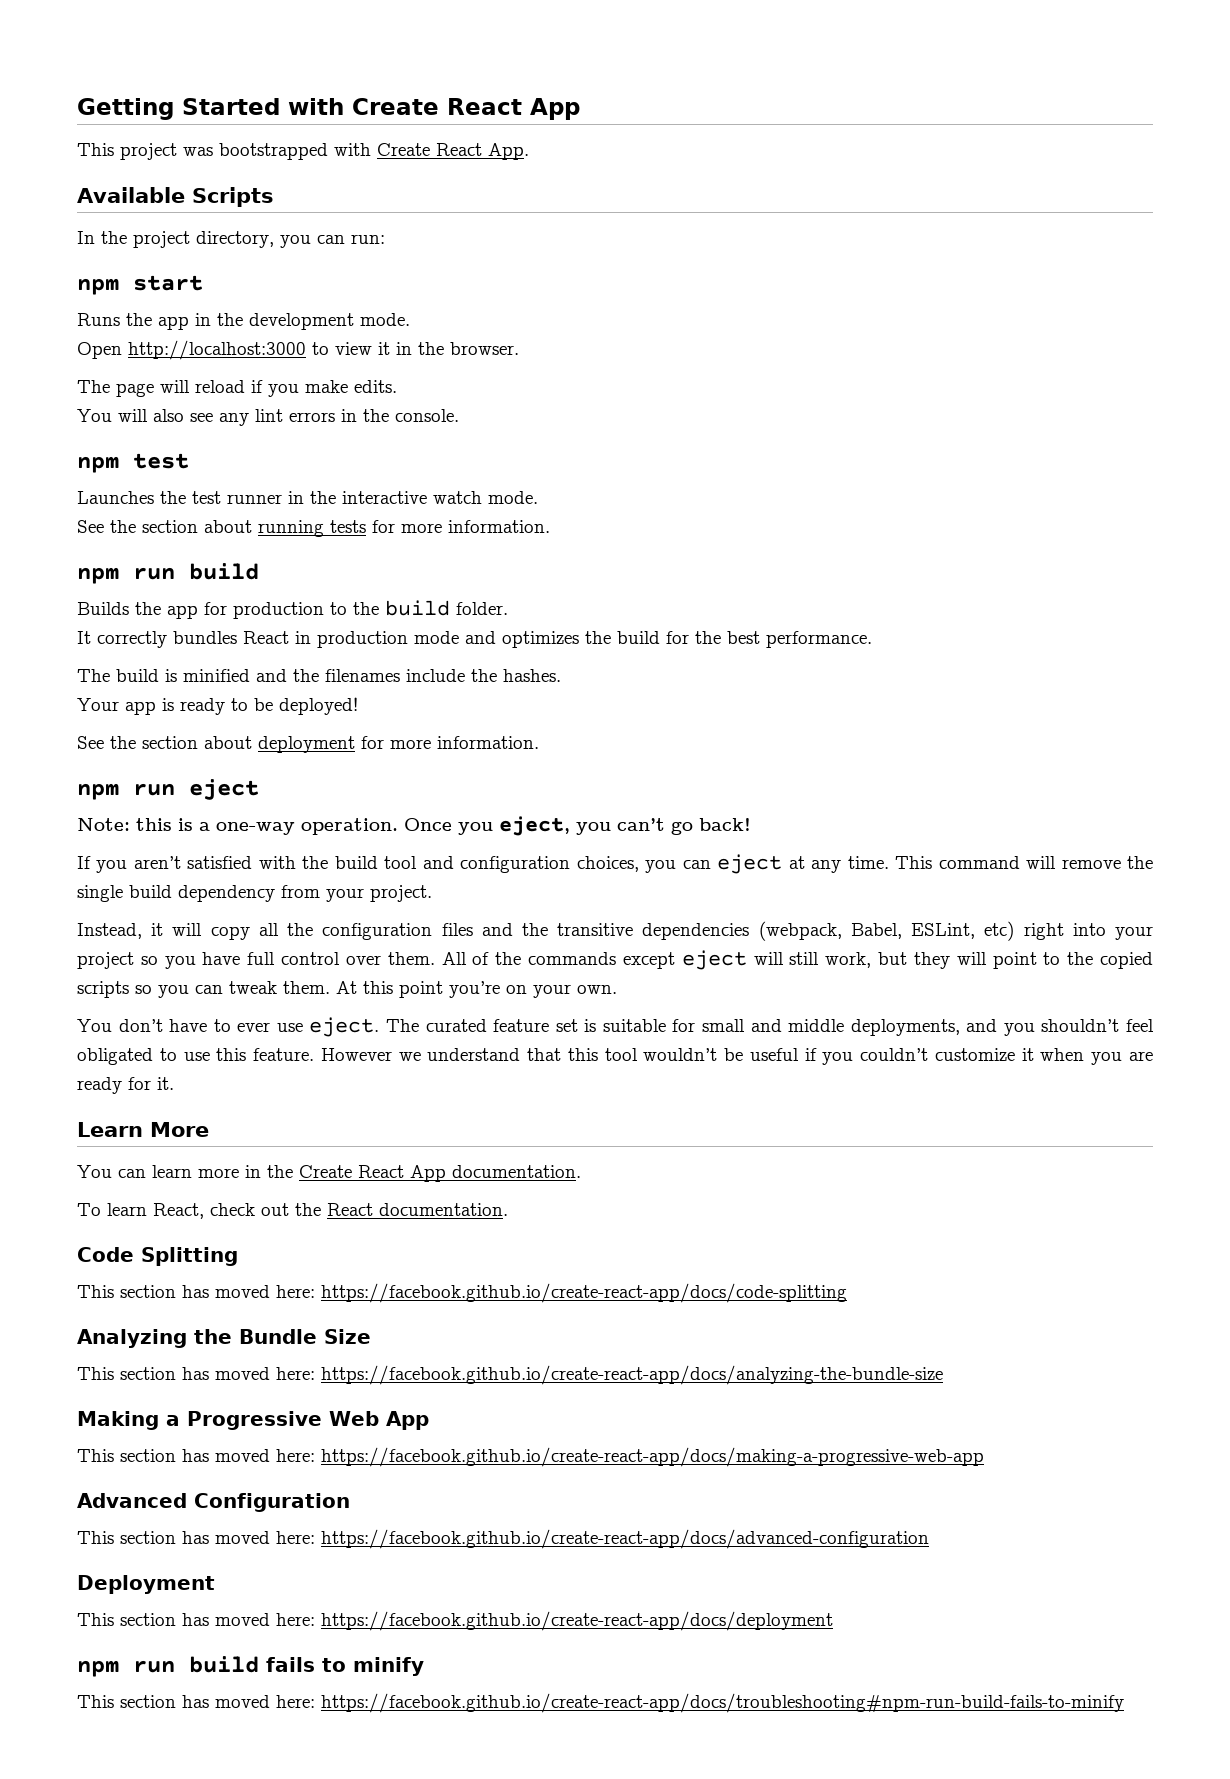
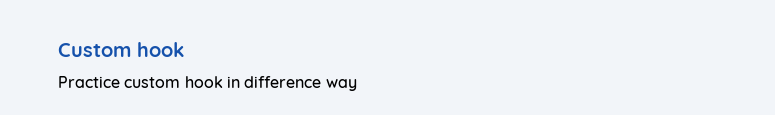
[77,98,580,120] [77,143,529,160] [77,187,274,207] [77,231,385,248] [77,275,203,295] [77,313,410,330] [77,340,519,360] [77,380,397,397] [77,409,459,426] [77,453,189,473] [77,491,538,504] [77,520,550,537] [77,563,259,584] [77,600,508,619] [77,631,872,648] [77,669,561,682] [77,697,358,715] [77,736,539,753] [77,779,259,800] [77,816,751,836] [77,854,1153,874] [77,885,432,902] [77,921,1153,941] [77,950,1154,970] [77,981,617,998] [77,1017,1154,1037] [77,1048,1154,1065] [77,1077,174,1094] [77,1122,209,1137] [77,1165,581,1182] [77,1203,508,1219] [77,1247,238,1266] [77,1283,847,1303] [77,1329,371,1348] [77,1365,943,1385] [77,1411,429,1430] [77,1447,984,1467] [77,1493,350,1512] [77,1529,929,1549] [77,1575,215,1594] [77,1611,833,1631] [77,1656,424,1677] [77,1693,1124,1713] Getting Started with Create React App // This project was bootstrapped with Create React App. // Available Scripts // In the project directory, you can run: // npm start // Runs the app in the development mode. // Open http://localhost:3000 to view it in the browser. // The page will reload if you make edits. // You will also see any lint errors in the console. // npm test // Launches the test runner in the interactive watch mode. // See the section about running tests for more information. // npm run build // Builds the app for production to the build folder. // It correctly bundles React in production mode and optimizes the build for the best performance. // The build is minified and the filenames include the hashes. // Your app is ready to be deployed! // See the section about deployment for more information. // npm run eject // Note: this is a one-way operation. Once you eject, you can’t go back! // If you aren’t satisfied with the build tool and configuration choices, you can eject at any time. This command will remove the single build dependency from your project. // Instead, it will copy all the configuration files and the transitive dependencies (webpack, Babel, ESLint, etc) right into your project so you have full control over them. All of the commands except eject will still work, but they will point to the copied scripts so you can tweak them. At this point you’re on your own. // You don’t have to ever use eject. The curated feature set is suitable for small and middle deployments, and you shouldn’t feel obligated to use this feature. However we understand that this tool wouldn’t be useful if you couldn’t customize it when you are ready for it. // Learn More // You can learn more in the Create React App documentation. // To learn React, check out the React documentation. // Code Splitting // This section has moved here: https://facebook.github.io/create-react-app/docs/code-splitting // Analyzing the Bundle Size // This section has moved here: https://facebook.github.io/create-react-app/docs/analyzing-the-bundle-size // Making a Progressive Web App // This section has moved here: https://facebook.github.io/create-react-app/docs/making-a-progressive-web-app // Advanced Configuration // This section has moved here: https://facebook.github.io/create-react-app/docs/advanced-configuration // Deployment // This section has moved here: https://facebook.github.io/create-react-app/docs/deployment // npm run build fails to minify // This section has moved here: https://facebook.github.io/create-react-app/docs/troubleshooting#npm-run-build-fails-to-minify -> [58,42,184,57] [58,76,357,91] Custom hook // Practice custom hook in difference way

